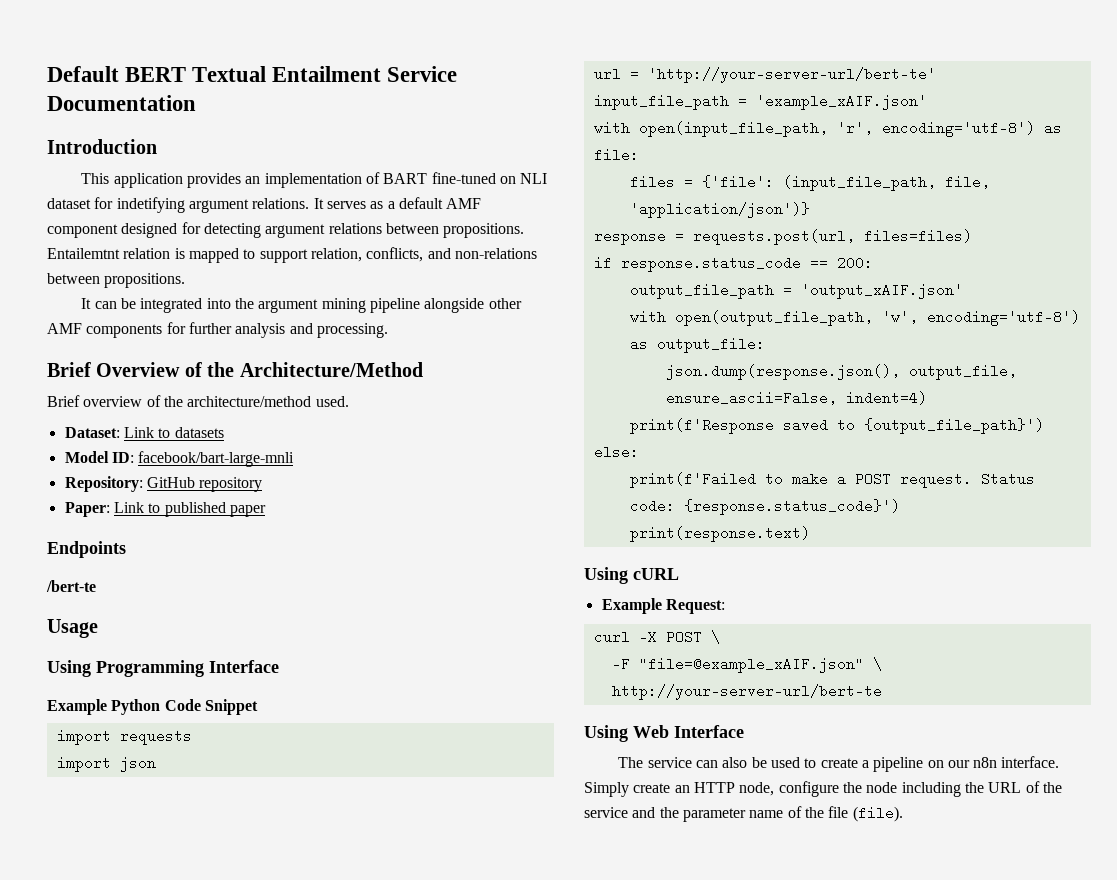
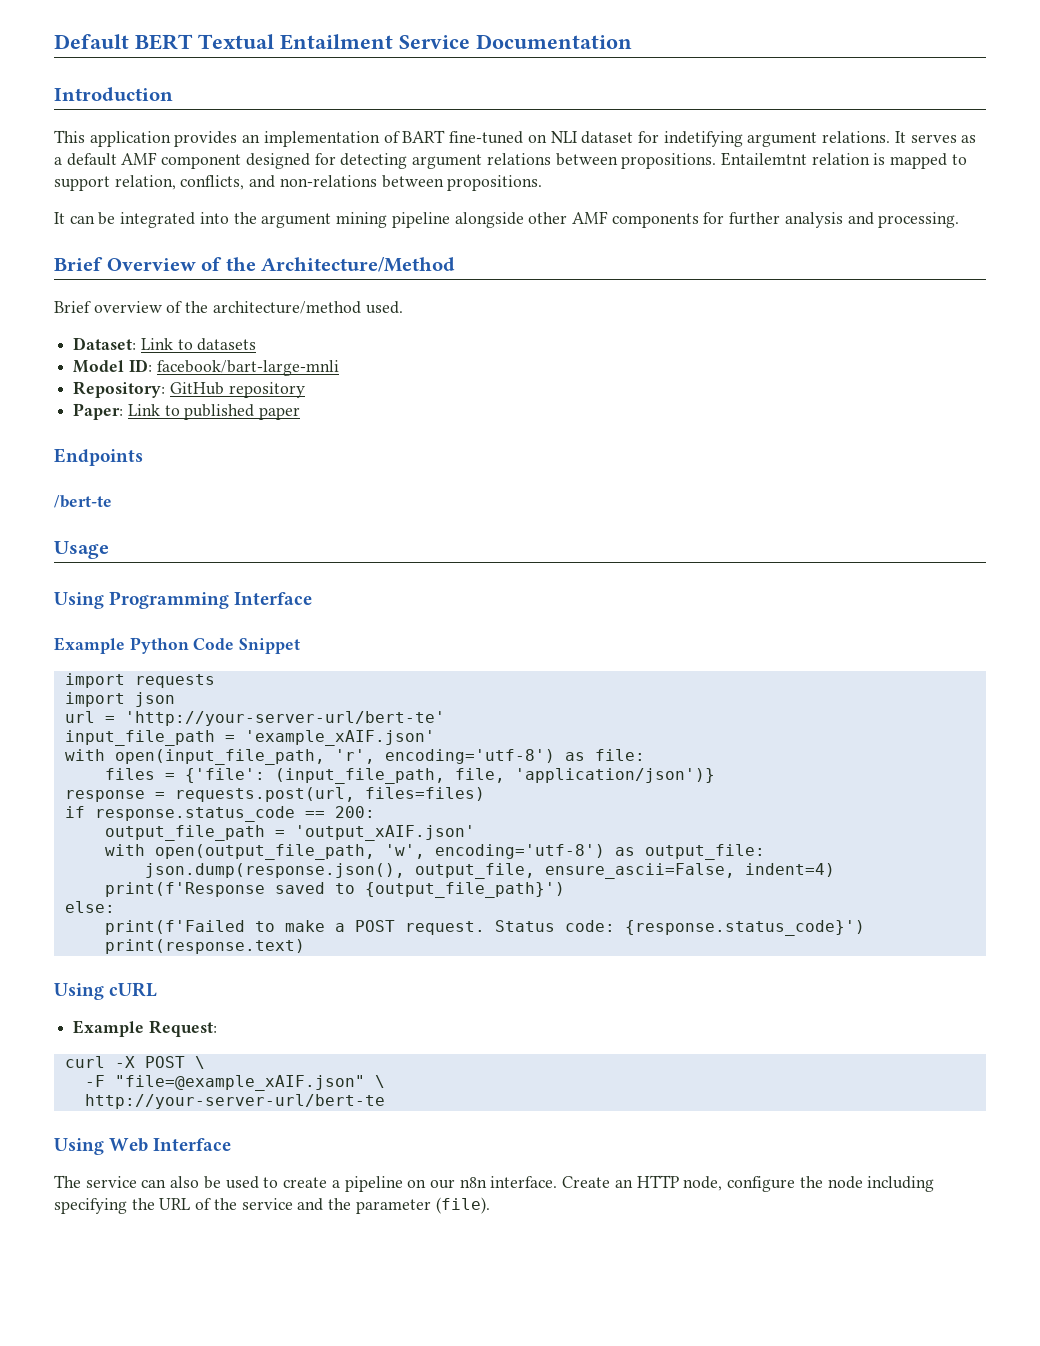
[584,782,671,797] Simply create -> [562,1176,611,1188] Create
(961, 789) none -> [54,1198,127,1214] specifying
[749,806,849,818] name of the file -> (431, 1206) none

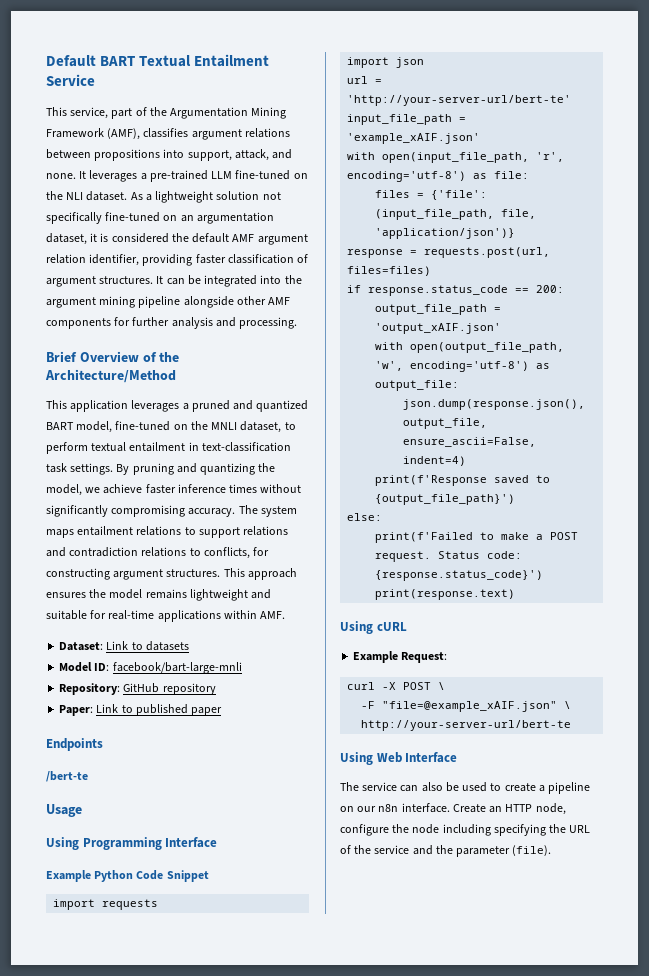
[135,34,193,50] BERT -> [100,56,136,66] BART
[476,34,632,49] [54,87,173,101] [54,130,977,147] [54,152,967,169] [54,175,543,191] Documentation // Introduction // This application provides an implementation of BART fine-tuned on NLI dataset for indetifying argument relations. It serves as a default AMF component designed for detecting argument relations between propositions. Entailemtnt relation is mapped to support relation, conflicts, and non-relations between propositions. // -> [46,107,287,119] [46,128,290,140] [46,149,293,161] [46,170,308,182] [46,191,281,203] [46,212,274,224] [46,233,308,245] [46,254,309,266] [46,276,154,287] // This service, part of the Argumentation Mining Framework (AMF), classifies argument relations between propositions into support, attack, and none. It leverages a pre-trained LLM fine-tuned on the NLI dataset. As a lightweight solution not specifically fine-tuned on an argumentation dataset, it is considered the default AMF argument relation identifier, providing faster classification of argument structures.
[54,301,403,314] Brief overview of the architecture/method used. -> [46,400,309,412] [46,421,296,433] [46,442,291,454] [46,463,276,475] [46,484,302,496] [46,505,297,517] [46,526,289,538] [46,547,270,559] [46,568,297,580] [46,589,272,601] [46,610,286,622] This application leverages a pruned and quantized BART model, fine-tuned on the MNLI dataset, to perform textual entailment in text-classification task settings. By pruning and quantizing the model, we achieve faster inference times without significantly compromising accuracy. The system maps entailment relations to support relations and contradiction relations to conflicts, for constructing argument structures. This approach ensures the model remains lightweight and suitable for real-time applications within AMF.

